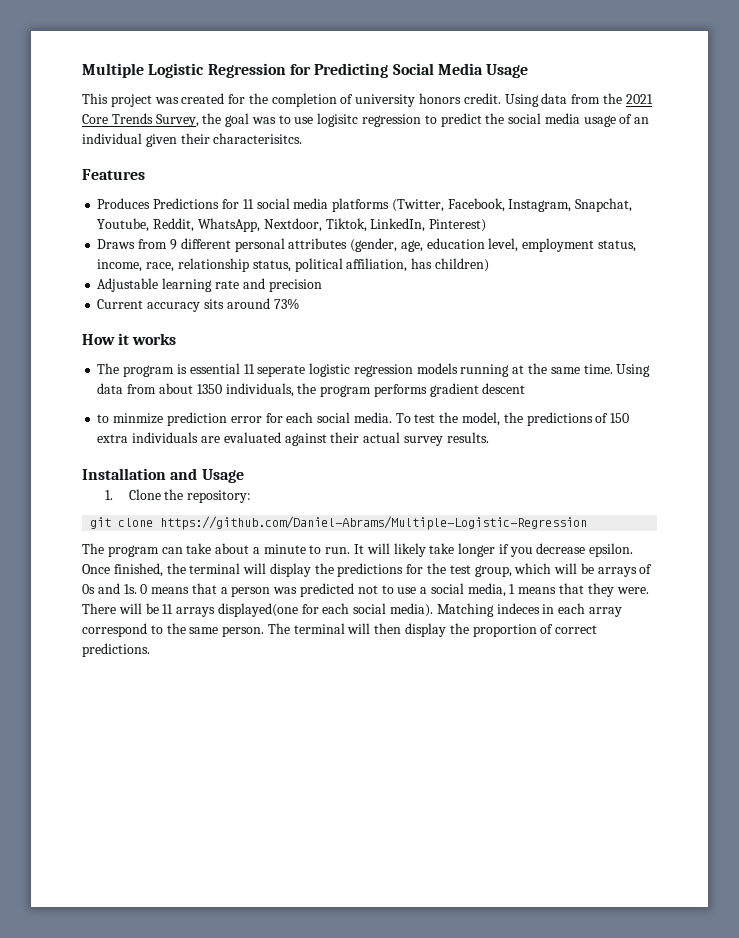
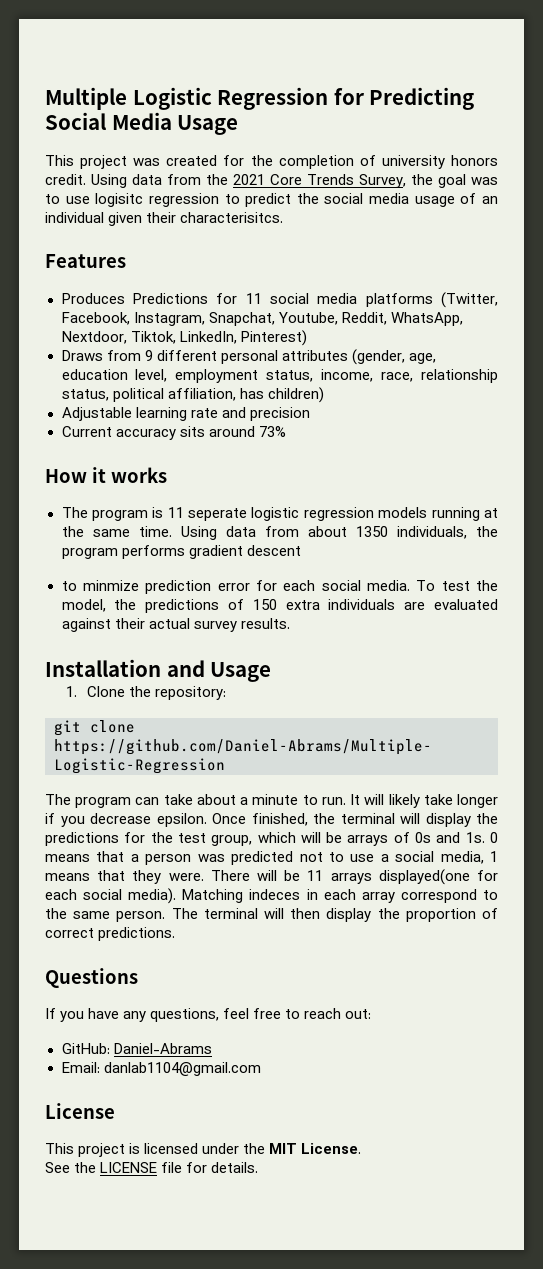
[189,363,240,374] essential -> (164, 512) none
(150, 650) none -> [45,968,138,988] [45,1008,372,1022] [61,1043,212,1054] [61,1062,261,1076] [45,1103,115,1119] [45,1143,362,1157] [45,1162,259,1173] // Questions // If you have any questions, feel free to reach out: // GitHub: Daniel-Abrams // Email: danlab1104@gmail.com // License // This project is licensed under the MIT License. // See the LICENSE file for details.

